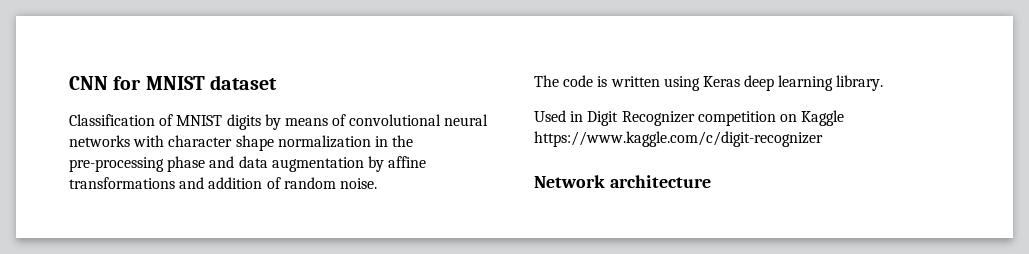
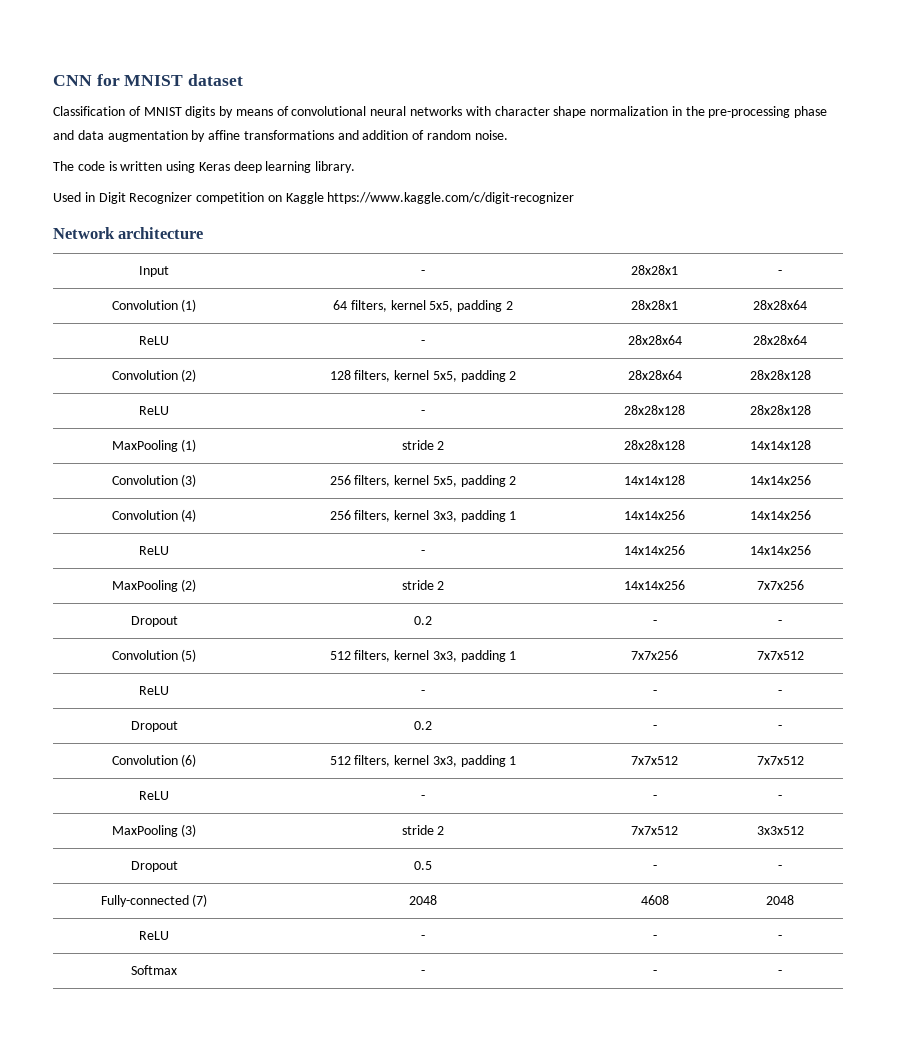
(711, 181) none -> [139,266,169,277] [421,270,425,275] [631,265,678,275] [778,270,782,275] [111,299,197,312] [333,300,513,312] [631,300,678,310] [753,300,807,310] [139,336,169,345] [421,340,425,345] [627,335,682,345] [753,335,807,345] [111,369,197,382] [329,370,517,382] [627,370,682,380] [749,370,811,380] [139,406,169,415] [421,410,425,415] [624,405,685,415] [749,405,811,415] [111,439,197,452] [401,440,445,450] [624,440,685,450] [749,440,811,450] [111,474,197,487] [329,475,517,487] [624,475,685,485] [749,475,811,485] [111,509,197,522] [329,510,517,522] [624,510,685,520] [749,510,811,520] [139,546,169,555] [421,550,425,555] [624,545,685,555] [749,545,811,555] [111,579,197,592] [401,580,445,590] [624,580,685,590] [756,580,804,590] [130,616,178,627] [414,616,432,625] [652,620,657,625] [778,620,782,625] [111,649,197,662] [329,650,517,662] [631,650,678,660] [756,651,804,660] [139,686,169,695] [421,690,425,695] [652,690,657,695] [778,690,782,695] [130,721,178,732] [414,721,432,730] [652,725,657,730] [778,725,782,730] [111,754,197,767] [329,755,517,767] [631,756,678,765] [756,756,804,765] [139,791,169,800] [421,795,425,800] [652,795,657,800] [778,795,782,800] [111,824,197,837] [401,825,445,835] [631,826,678,835] [756,826,804,835] [130,861,178,872] [414,861,432,870] [652,865,657,870] [778,865,782,870] [100,894,208,907] [409,895,437,905] [640,895,669,905] [766,895,794,905] [139,931,169,940] [421,935,425,940] [652,935,657,940] [778,935,782,940] [131,965,177,975] [421,970,425,975] [652,970,657,975] [778,970,782,975] // Input | - | 28x28x1 | - // Convolution (1) | 64 filters, kernel 5x5, padding 2 | 28x28x1 | 28x28x64 // ReLU | - | 28x28x64 | 28x28x64 // Convolution (2) | 128 filters, kernel 5x5, padding 2 | 28x28x64 | 28x28x128 // ReLU | - | 28x28x128 | 28x28x128 // MaxPooling (1) | stride 2 | 28x28x128 | 14x14x128 // Convolution (3) | 256 filters, kernel 5x5, padding 2 | 14x14x128 | 14x14x256 // Convolution (4) | 256 filters, kernel 3x3, padding 1 | 14x14x256 | 14x14x256 // ReLU | - | 14x14x256 | 14x14x256 // MaxPooling (2) | stride 2 | 14x14x256 | 7x7x256 // Dropout | 0.2 | - | - // Convolution (5) | 512 filters, kernel 3x3, padding 1 | 7x7x256 | 7x7x512 // ReLU | - | - | - // Dropout | 0.2 | - | - // Convolution (6) | 512 filters, kernel 3x3, padding 1 | 7x7x512 | 7x7x512 // ReLU | - | - | - // MaxPooling (3) | stride 2 | 7x7x512 | 3x3x512 // Dropout | 0.5 | - | - // Fully-connected (7) | 2048 | 4608 | 2048 // ReLU | - | - | - // Softmax | - | - | -

